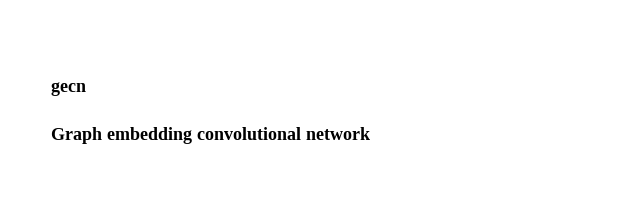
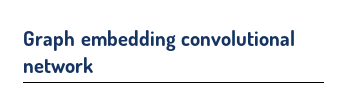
[51,82,86,96] gecn // -> (23, 40) none

